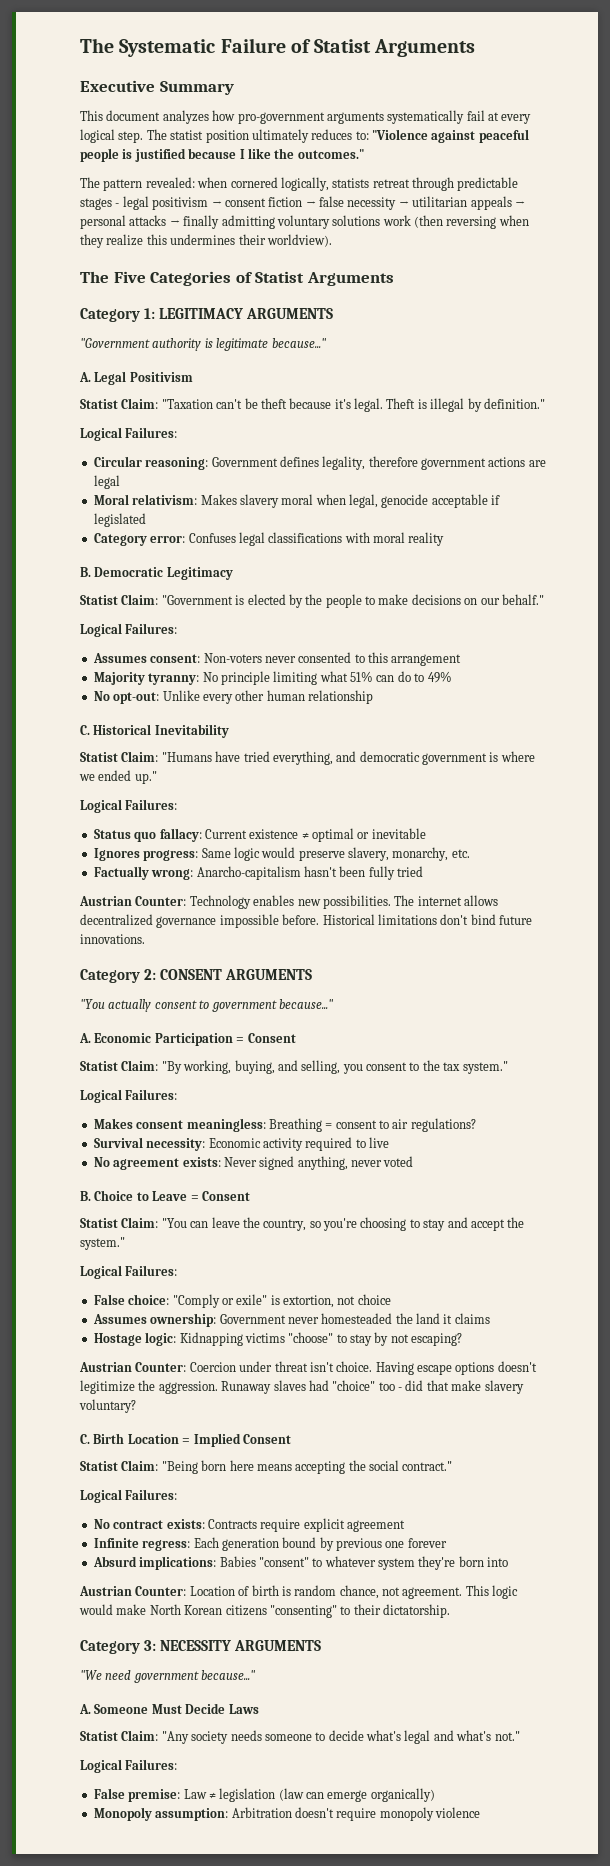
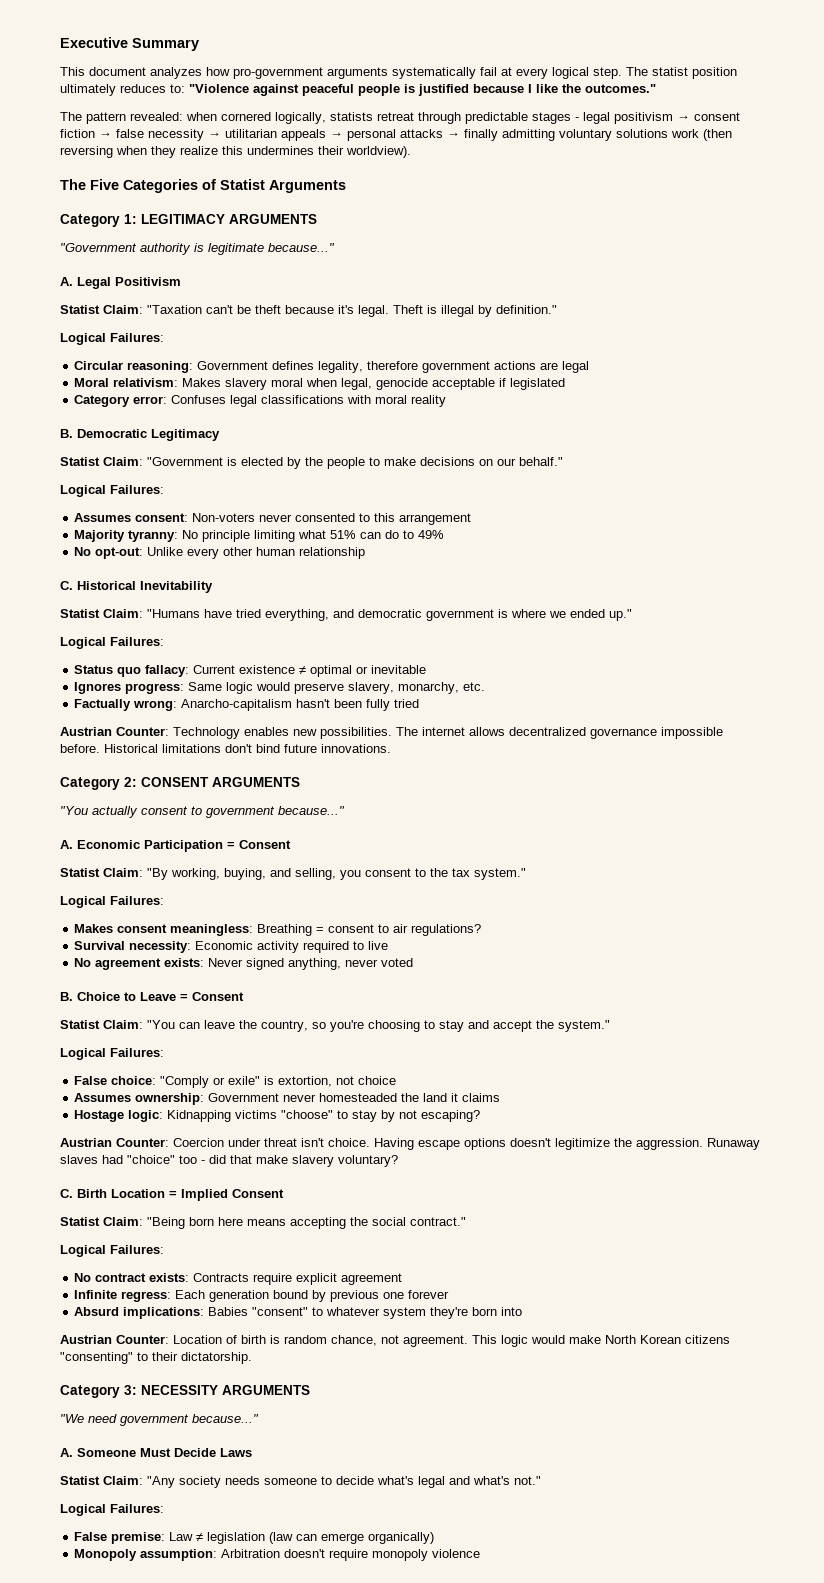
[80,38,476,57] The Systematic Failure of Statist Arguments // -> (60, 42) none

